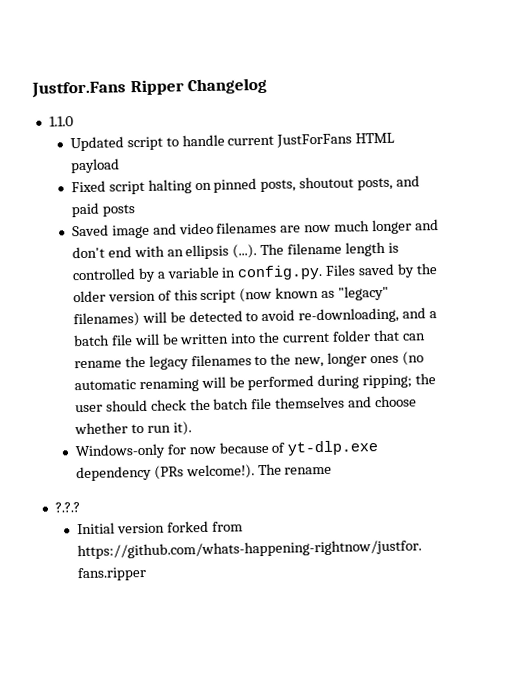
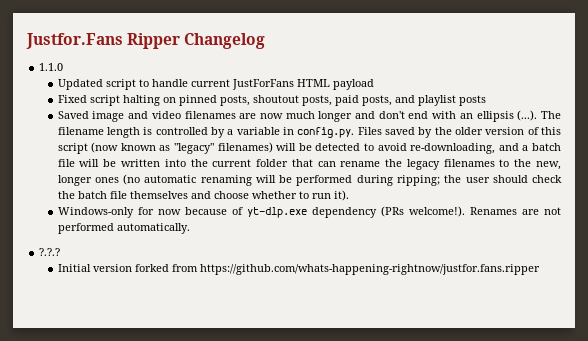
[396,175,421,187] [70,202,99,218] and paid -> [334,95,456,106] paid posts, and playlist
[257,463,333,476] The rename -> [469,207,561,215] [57,223,190,234] Renames are not performed automatically.

